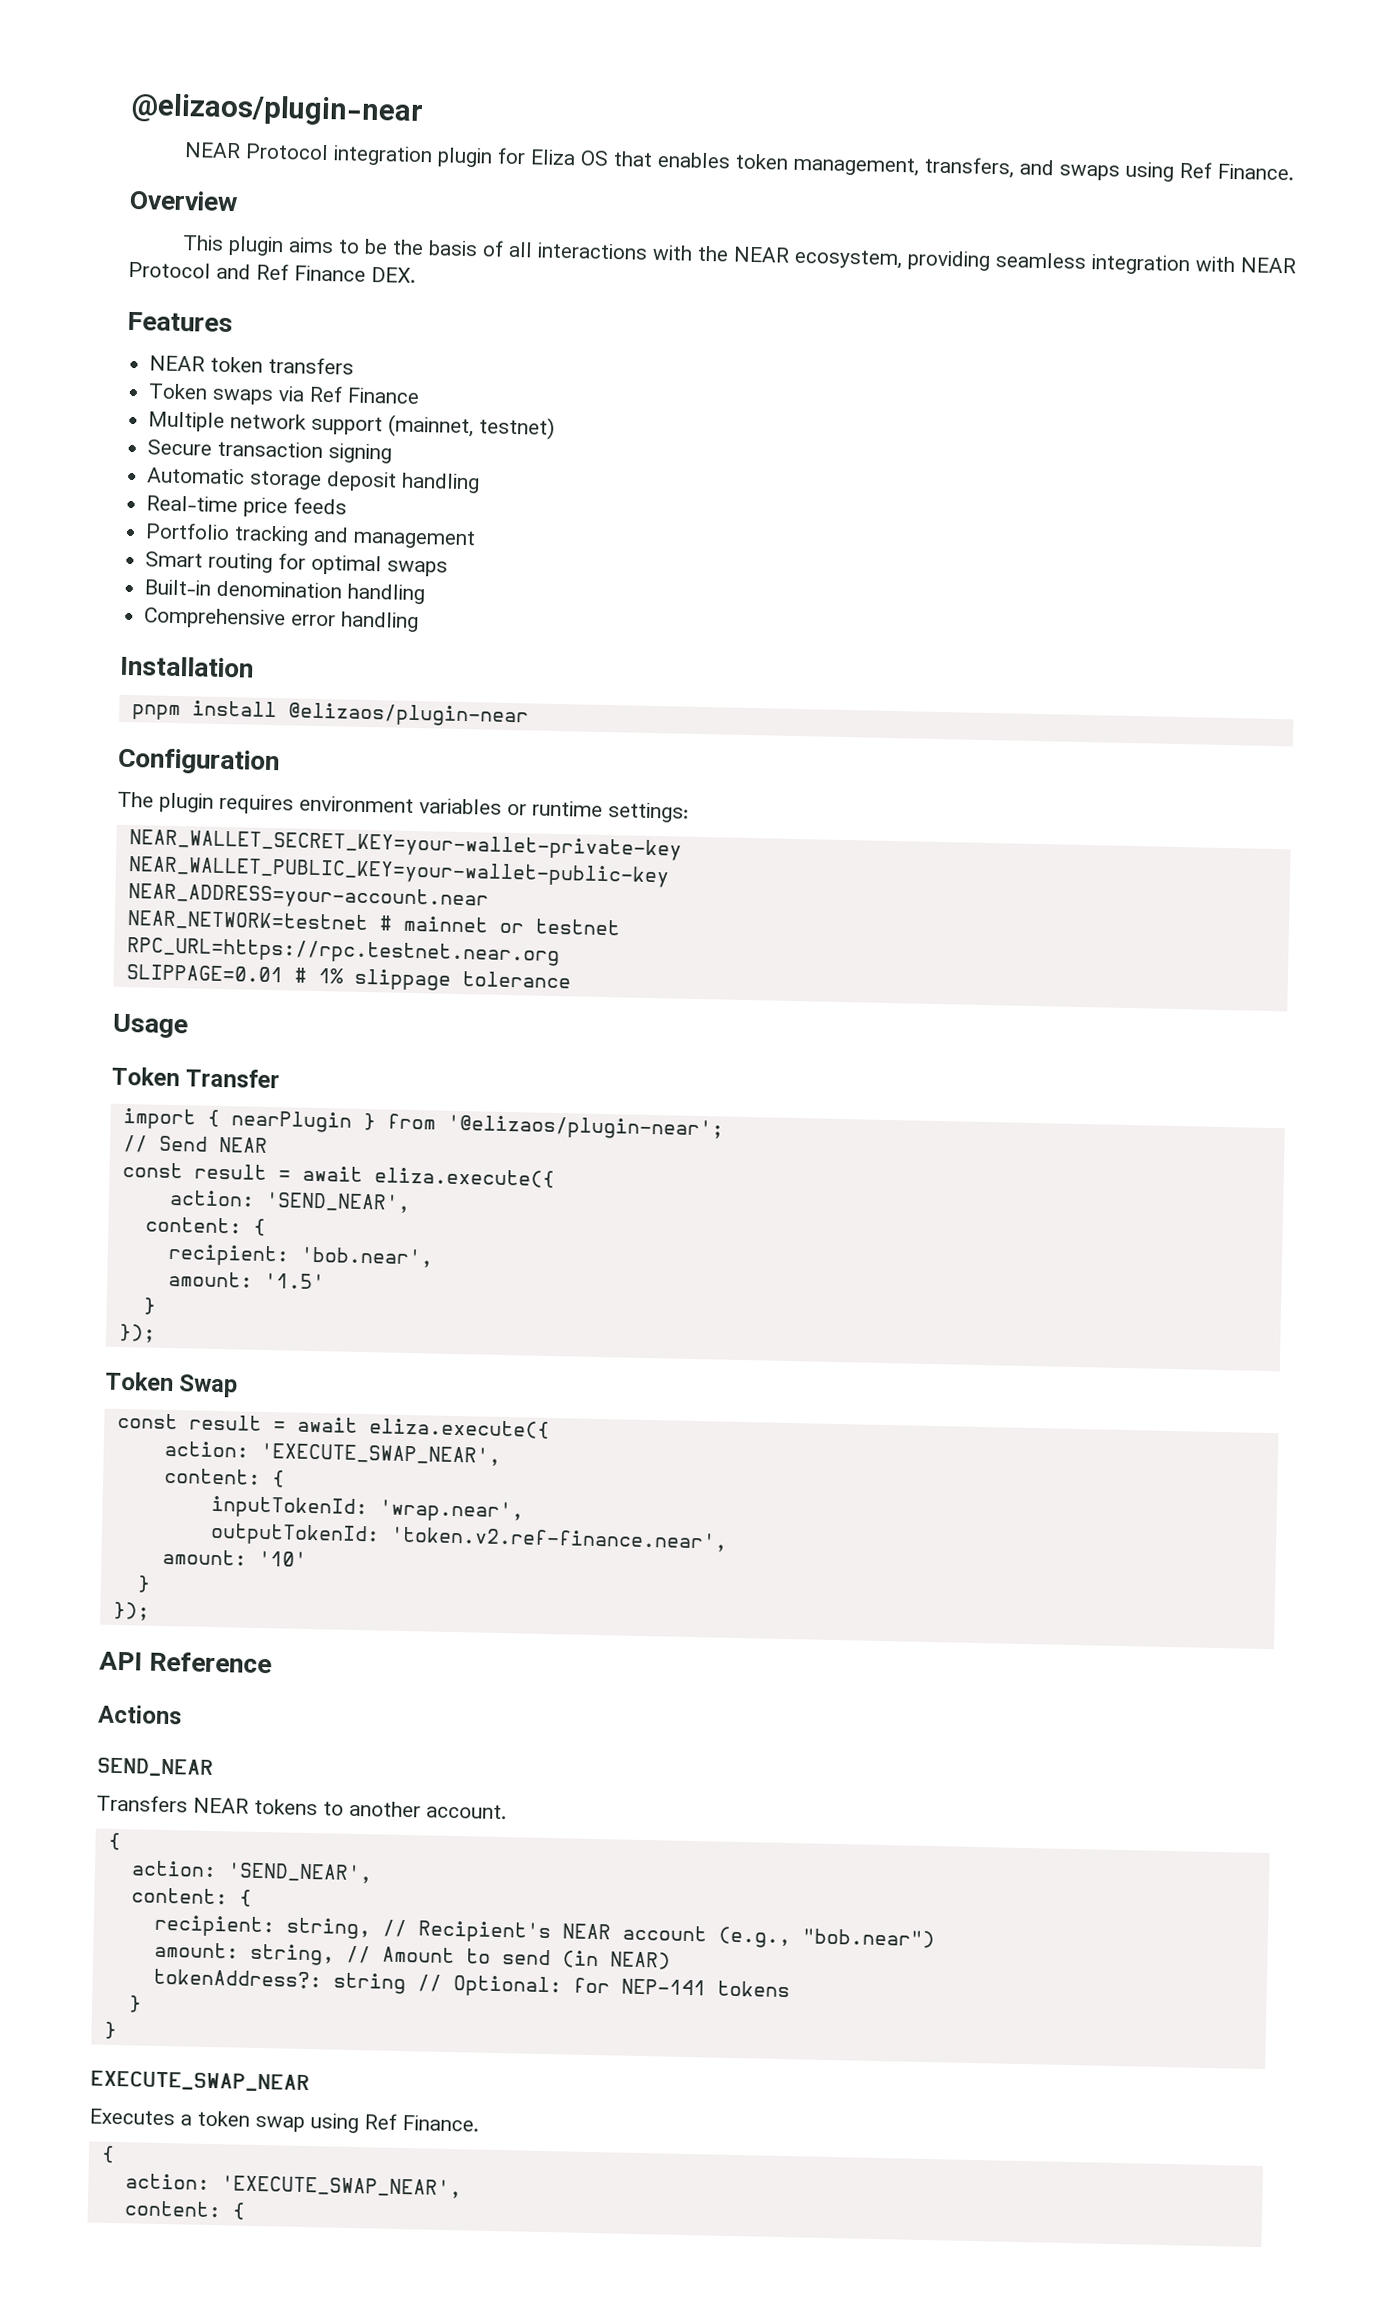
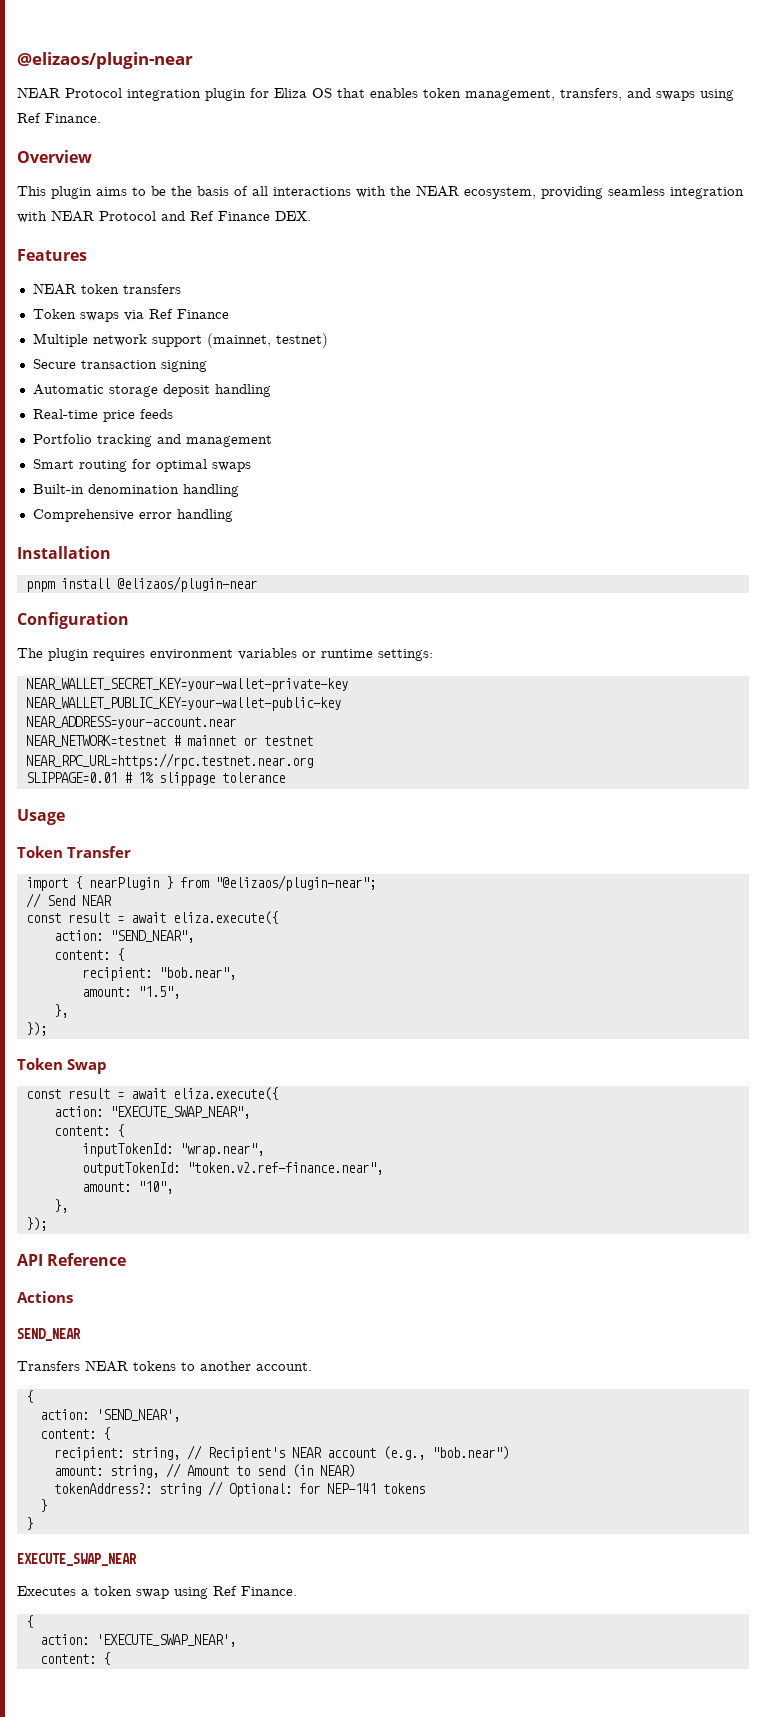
[126,937,560,967] RPC_URL=https://rpc.testnet.near.org -> [25,753,313,769] NEAR_RPC_URL=https://rpc.testnet.near.org
[446,1114,724,1141] '@elizaos/plugin-near'; -> [214,875,376,891] "@elizaos/plugin-near";
[264,1191,411,1213] [144,1216,266,1236] [167,1243,434,1268] [167,1270,325,1290] [142,1297,156,1315] 'SEND_NEAR', // content: { // recipient: 'bob.near', // amount: '1.5' // } -> [109,930,194,943] [53,948,124,961] [81,967,236,981] [81,986,180,999] [53,1004,68,1018] "SEND_NEAR", // content: { // recipient: "bob.near", // amount: "1.5", // },
[259,1442,501,1466] 'EXECUTE_SWAP_NEAR', -> [109,1106,250,1119] "EXECUTE_SWAP_NEAR",
[378,1499,524,1523] 'wrap.near', -> [179,1143,264,1157] "wrap.near",
[389,1526,728,1552] [161,1548,307,1567] [136,1575,151,1593] 'token.v2.ref-finance.near', // amount: '10' // } -> [186,1162,383,1175] [81,1181,173,1194] [53,1199,68,1213] "token.v2.ref-finance.near", // amount: "10", // },

